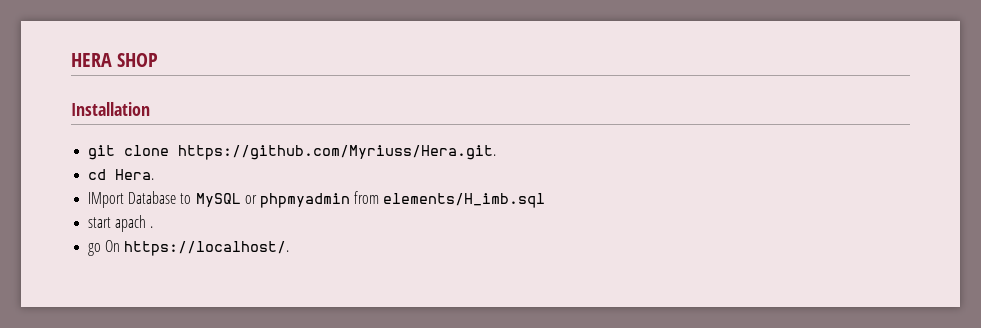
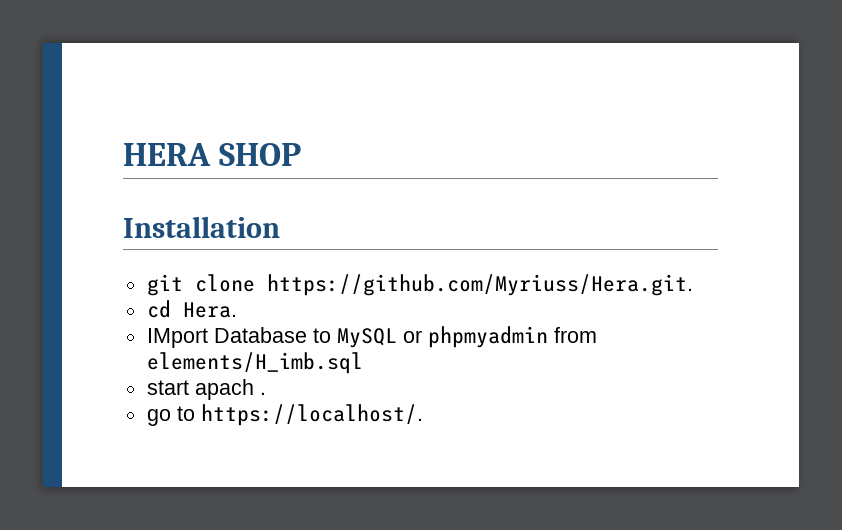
[105,240,121,252] On -> [176,406,195,421] to

